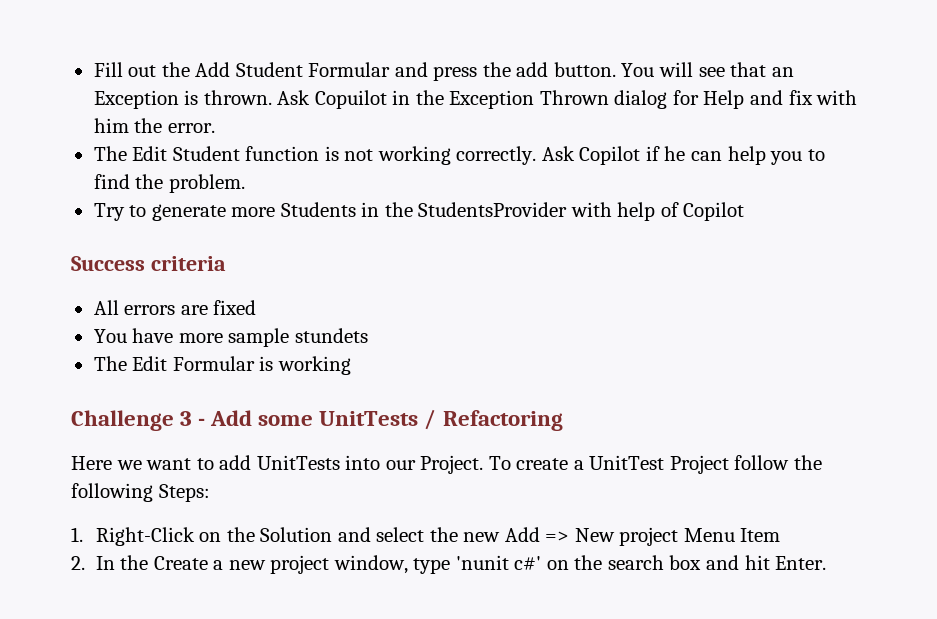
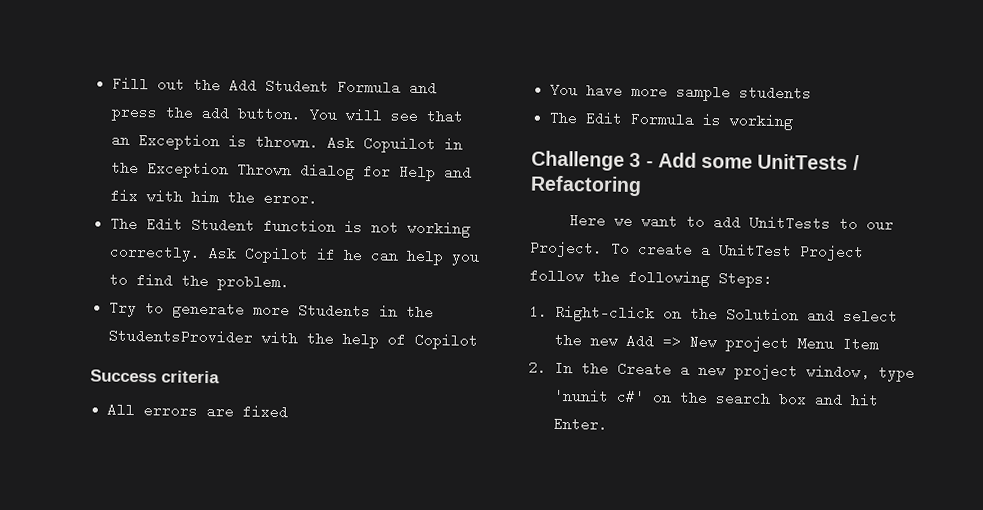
[308,62,391,77] Formular -> [337,79,402,95] Formula
(612, 209) none -> [306,331,335,346] the
[294,328,368,343] [93,356,255,371] stundets // The Edit Formular -> [739,85,813,101] [549,110,696,127] students // The Edit Formula
[345,455,381,470] into -> [839,218,859,230] to
[95,527,195,546] Right-Click -> [555,304,656,323] Right-click

